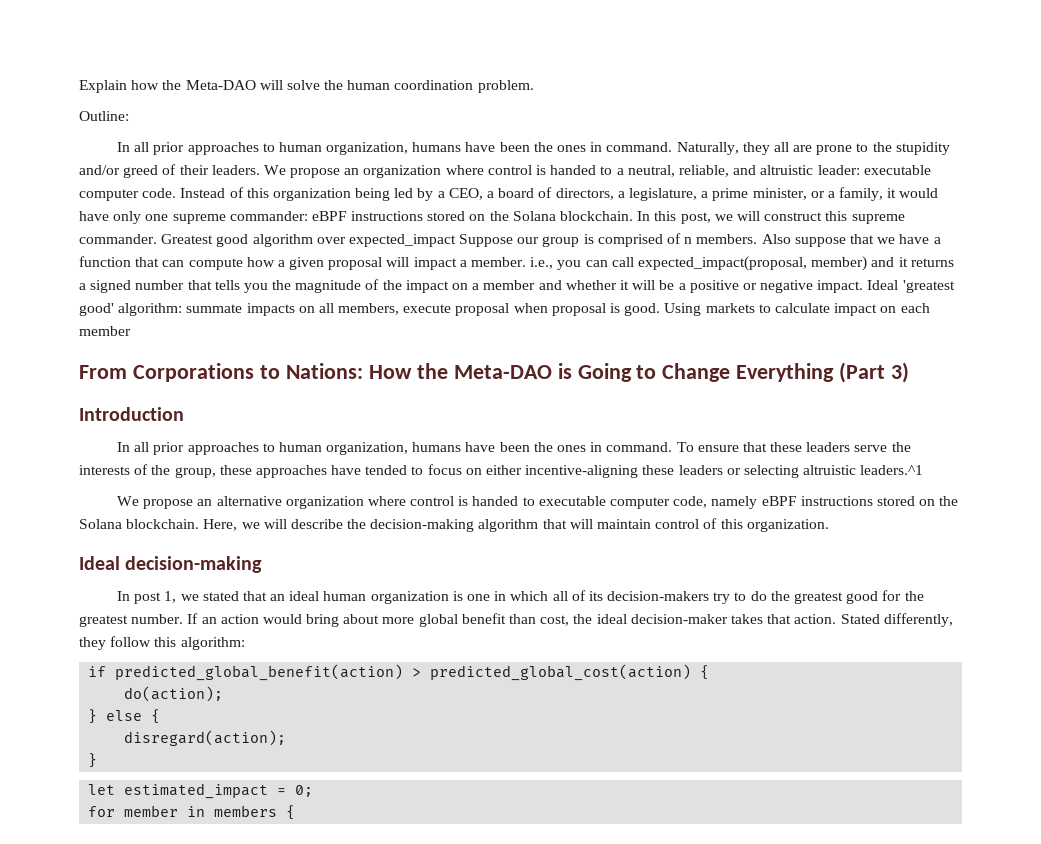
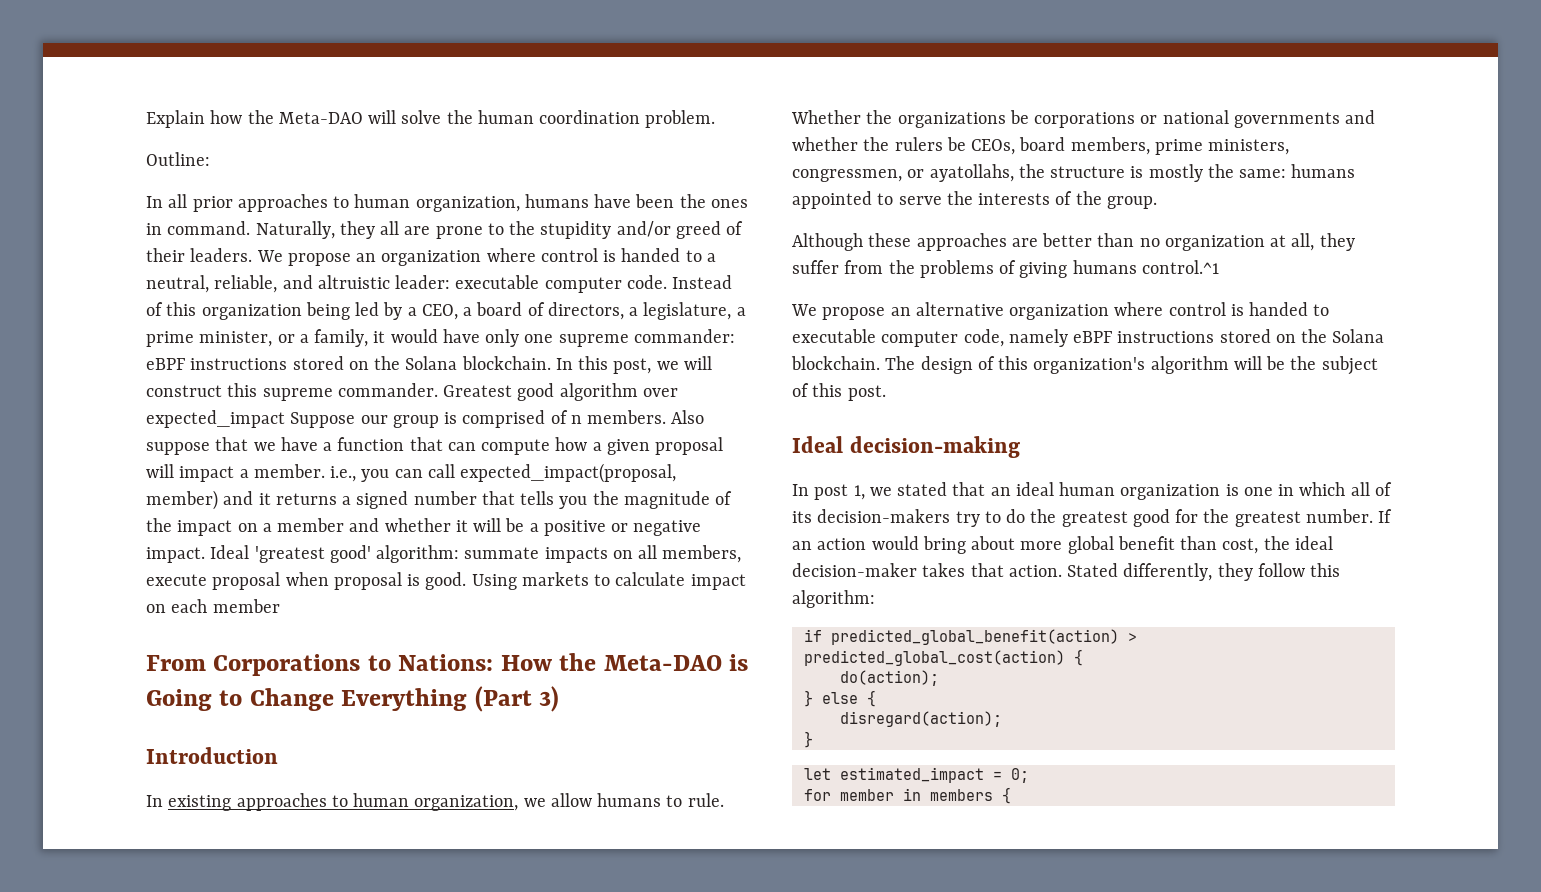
[134,442,851,455] all prior approaches to human organization, humans have been the ones in command. To ensure that these leaders -> [168,793,724,811] [791,110,1376,128] [792,137,1290,155] [792,164,1356,182] [792,191,894,209] existing approaches to human organization, we allow humans to rule. Whether the organizations be corporations or national governments and whether the rulers be CEOs, board members, prime ministers, congressmen, or ayatollahs, the structure is mostly the same: humans appointed to
[174,464,924,478] group, these approaches have tended to focus on either incentive-aligning these leaders or selecting altruistic leaders.^1 -> [1106,196,1157,209] [792,233,1355,251] [792,260,1219,278] group. // Although these approaches are better than no organization at all, they suffer from the problems of giving humans control.^1
[203,518,829,532] Here, we will describe the decision-making algorithm that will maintain control of this organization. -> [885,356,1378,375] [792,383,886,401] The design of this organization's algorithm will be the subject of this post.

